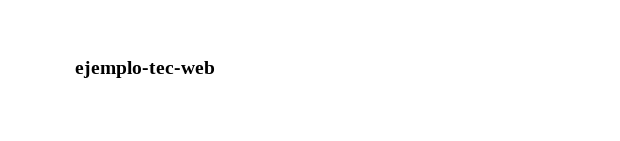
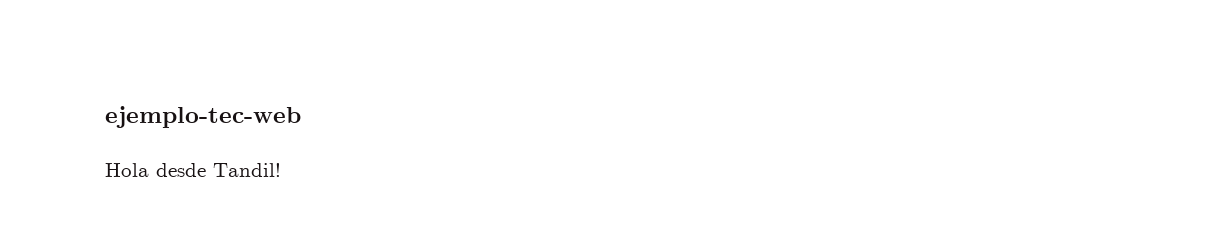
(215, 69) none -> [105,163,281,177] // Hola desde Tandil!

